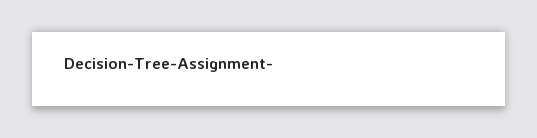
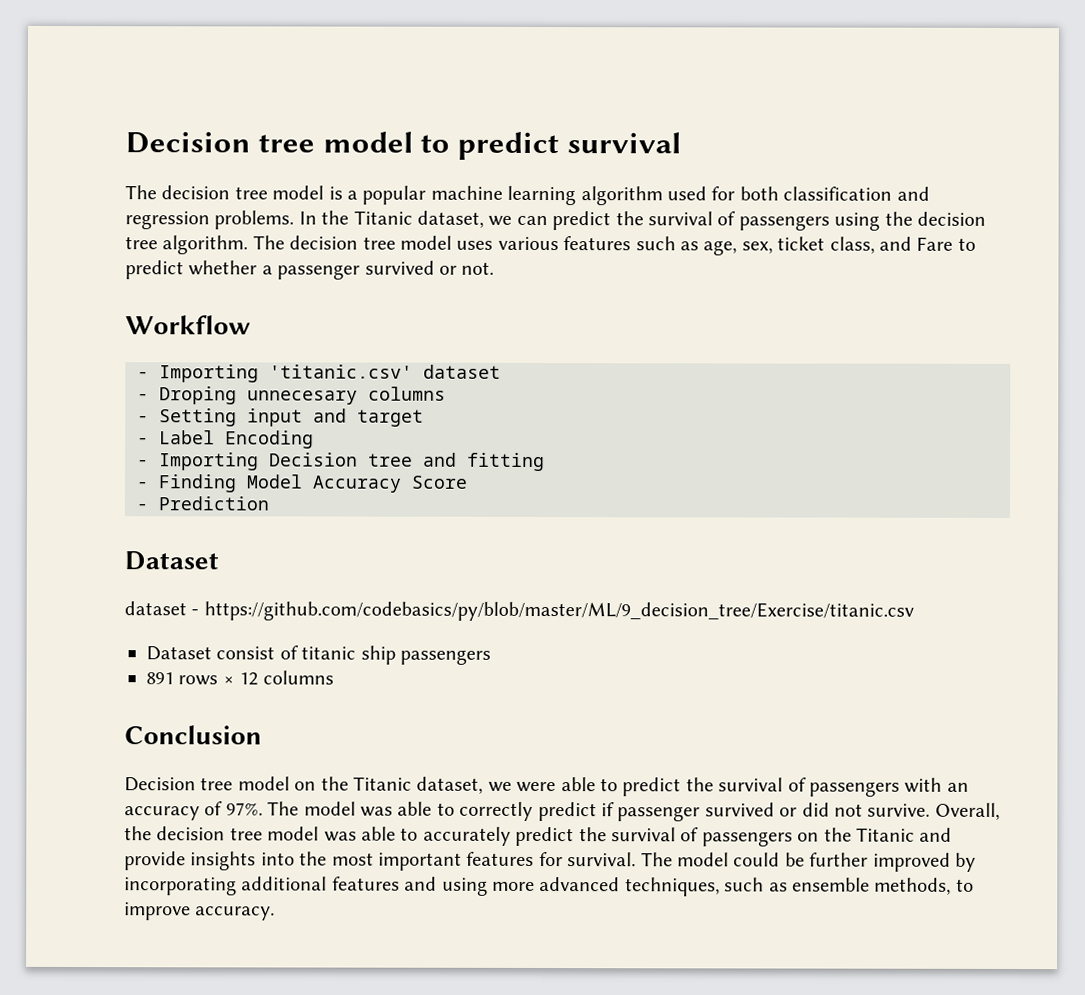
[64,58,273,72] Decision-Tree-Assignment- -> [125,131,681,161] [125,185,930,206] [125,210,986,231] [125,235,976,256] [125,260,495,280] [125,315,251,335] [137,364,501,383] [137,386,446,405] [137,408,424,427] [137,430,314,449] [137,452,545,472] [137,474,468,493] [136,496,270,511] [124,551,219,571] [124,601,914,622] [146,645,491,665] [146,670,334,686] [124,725,262,745] [124,776,969,797] [124,801,1000,822] [124,826,953,847] [124,851,976,872] [124,876,974,897] [124,902,276,921] Decision tree model to predict survival // The decision tree model is a popular machine learning algorithm used for both classification and regression problems. In the Titanic dataset, we can predict the survival of passengers using the decision tree algorithm. The decision tree model uses various features such as age, sex, ticket class, and Fare to predict whether a passenger survived or not. // Workflow // - Importing 'titanic.csv' dataset // - Droping unnecesary columns // - Setting input and target // - Label Encoding // - Importing Decision tree and fitting // - Finding Model Accuracy Score // - Prediction // Dataset // dataset - https://github.com/codebasics/py/blob/master/ML/9_decision_tree/Exercise/titanic.csv // Dataset consist of titanic ship passengers // 891 rows × 12 columns // Conclusion // Decision tree model on the Titanic dataset, we were able to predict the survival of passengers with an accuracy of 97%. The model was able to correctly predict if passenger survived or did not survive. Overall, the decision tree model was able to accurately predict the survival of passengers on the Titanic and provide insights into the most important features for survival. The model could be further improved by incorporating additional features and using more advanced techniques, such as ensemble methods, to improve accuracy.

